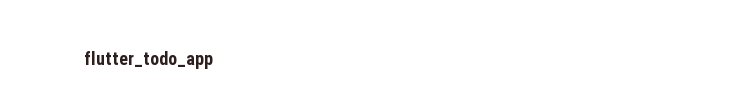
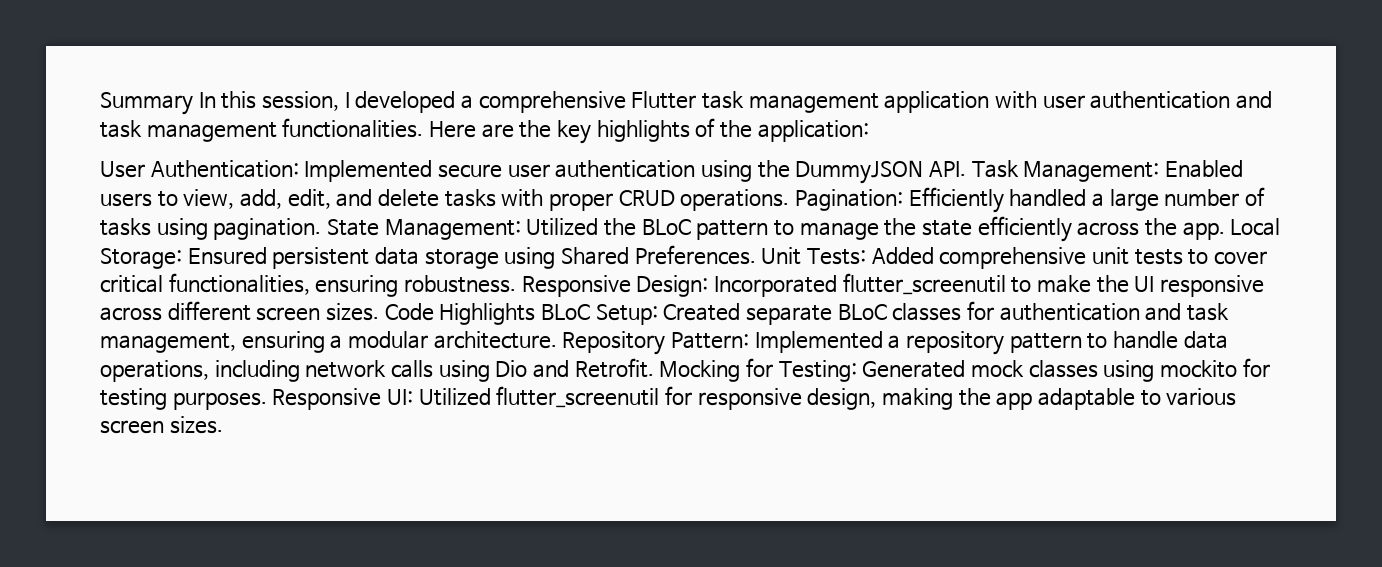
[84,51,213,69] flutter_todo_app -> [100,91,1272,115] [100,118,869,144] [100,160,1243,184] [100,187,1265,213] [100,216,1281,242] [100,245,1267,269] [100,273,1264,297] [100,301,1229,325] [100,331,1228,355] [100,358,1270,382] [100,386,1237,410] [100,416,223,434] Summary In this session, I developed a comprehensive Flutter task management application with user authentication and task management functionalities. Here are the key highlights of the application: // User Authentication: Implemented secure user authentication using the DummyJSON API. Task Management: Enabled users to view, add, edit, and delete tasks with proper CRUD operations. Pagination: Efficiently handled a large number of tasks using pagination. State Management: Utilized the BLoC pattern to manage the state efficiently across the app. Local Storage: Ensured persistent data storage using Shared Preferences. Unit Tests: Added comprehensive unit tests to cover critical functionalities, ensuring robustness. Responsive Design: Incorporated flutter_screenutil to make the UI responsive across different screen sizes. Code Highlights BLoC Setup: Created separate BLoC classes for authentication and task management, ensuring a modular architecture. Repository Pattern: Implemented a repository pattern to handle data operations, including network calls using Dio and Retrofit. Mocking for Testing: Generated mock classes using mockito for testing purposes. Responsive UI: Utilized flutter_screenutil for responsive design, making the app adaptable to various screen sizes.

